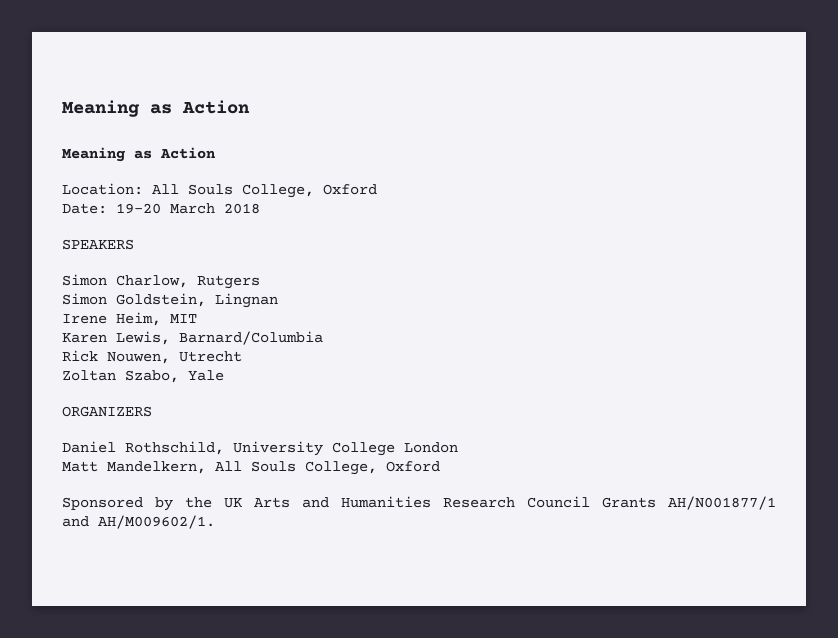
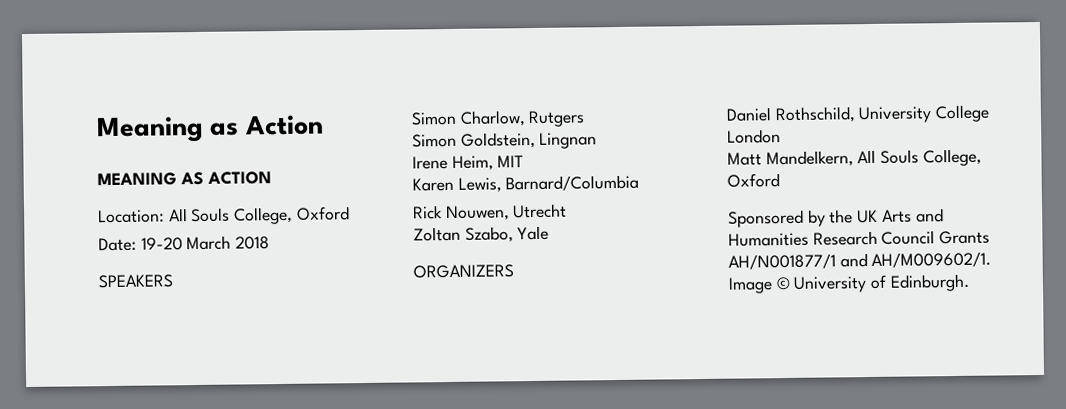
[62,100,250,117] [62,147,216,162] Meaning as Action // Meaning as Action -> [96,114,324,144] [97,171,272,187] Meaning as Action // MEANING AS ACTION
(215, 522) none -> [728,273,970,294] Image © University of Edinburgh.

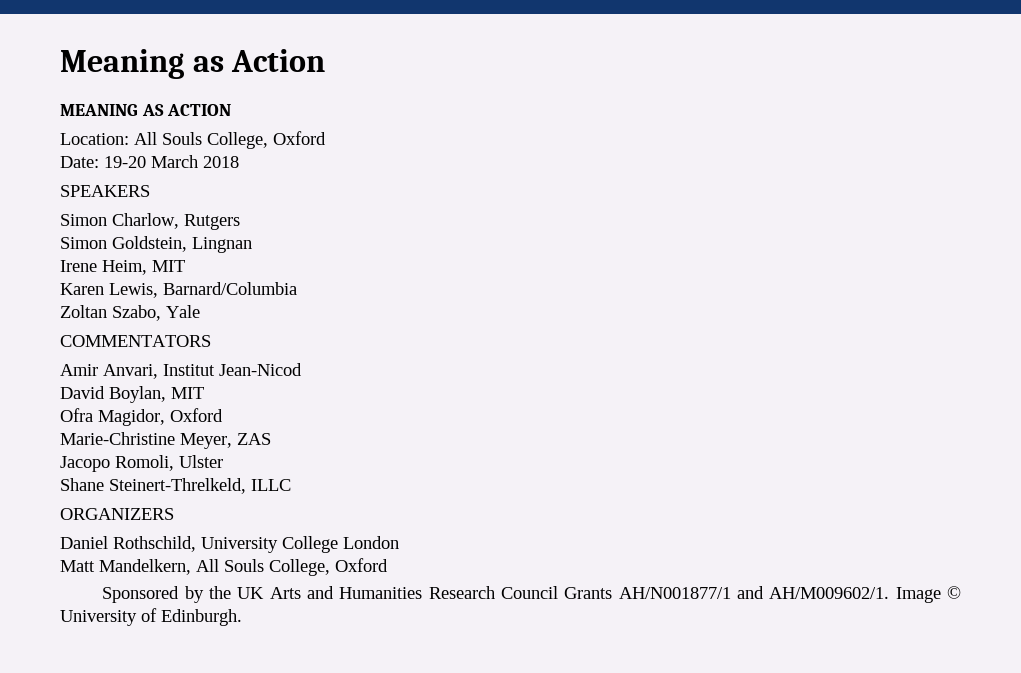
[413,203,568,222] // Rick Nouwen, Utrecht -> (297, 288) none
(550, 233) none -> [60,335,211,347] [60,363,302,379] [60,386,204,403] [60,408,223,426] [60,432,271,449] [60,455,223,472] [60,478,291,494] // COMMENTATORS // Amir Anvari, Institut Jean-Nicod // David Boylan, MIT // Ofra Magidor, Oxford // Marie-Christine Meyer, ZAS // Jacopo Romoli, Ulster // Shane Steinert-Threlkeld, ILLC

